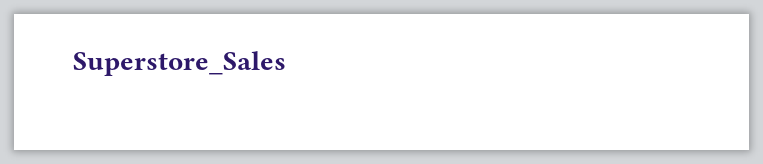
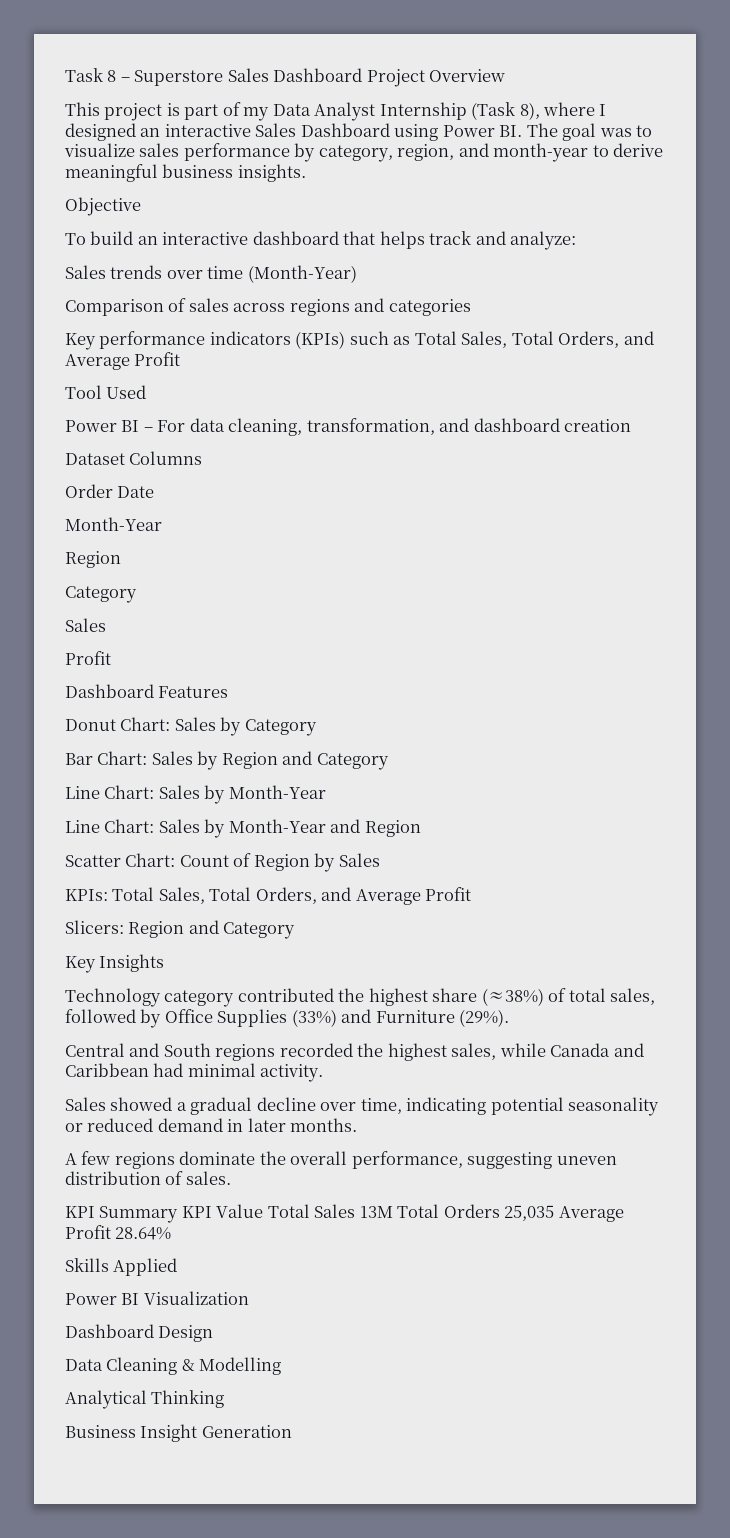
[73,51,286,76] Superstore_Sales -> [65,68,506,87] [65,102,607,121] [65,123,653,141] [64,143,664,162] [65,164,306,182] [65,197,141,216] [65,231,577,250] [65,265,357,283] [65,298,471,316] [65,331,654,350] [65,352,181,370] [65,385,147,399] [65,418,632,436] [65,451,203,465] [65,484,155,498] [65,517,162,531] [65,551,121,568] [65,586,137,603] [65,618,106,632] [65,651,111,665] [65,684,229,698] [65,717,317,736] [65,751,389,770] [65,785,326,804] [65,819,421,838] [65,853,380,872] [65,887,472,905] [65,920,296,939] [65,954,165,973] [65,988,656,1007] [65,1009,510,1028] [65,1043,644,1061] [65,1063,324,1082] [65,1097,660,1116] [65,1118,358,1132] [65,1151,617,1169] [65,1171,231,1185] [65,1204,624,1223] [65,1225,172,1240] [65,1258,178,1276] [65,1291,249,1305] [65,1324,214,1342] [65,1357,282,1375] [65,1390,225,1409] [65,1424,292,1442] Task 8 – Superstore Sales Dashboard Project Overview // This project is part of my Data Analyst Internship (Task 8), where I designed an interactive Sales Dashboard using Power BI. The goal was to visualize sales performance by category, region, and month-year to derive meaningful business insights. // Objective // To build an interactive dashboard that helps track and analyze: // Sales trends over time (Month-Year) // Comparison of sales across regions and categories // Key performance indicators (KPIs) such as Total Sales, Total Orders, and Average Profit // Tool Used // Power BI – For data cleaning, transformation, and dashboard creation // Dataset Columns // Order Date // Month-Year // Region // Category // Sales // Profit // Dashboard Features // Donut Chart: Sales by Category // Bar Chart: Sales by Region and Category // Line Chart: Sales by Month-Year // Line Chart: Sales by Month-Year and Region // Scatter Chart: Count of Region by Sales // KPIs: Total Sales, Total Orders, and Average Profit // Slicers: Region and Category // Key Insights // Technology category contributed the highest share (≈38%) of total sales, followed by Office Supplies (33%) and Furniture (29%). // Central and South regions recorded the highest sales, while Canada and Caribbean had minimal activity. // Sales showed a gradual decline over time, indicating potential seasonality or reduced demand in later months. // A few regions dominate the overall performance, suggesting uneven distribution of sales. // KPI Summary KPI Value Total Sales 13M Total Orders 25,035 Average Profit 28.64% // Skills Applied // Power BI Visualization // Dashboard Design // Data Cleaning & Modelling // Analytical Thinking // Business Insight Generation

